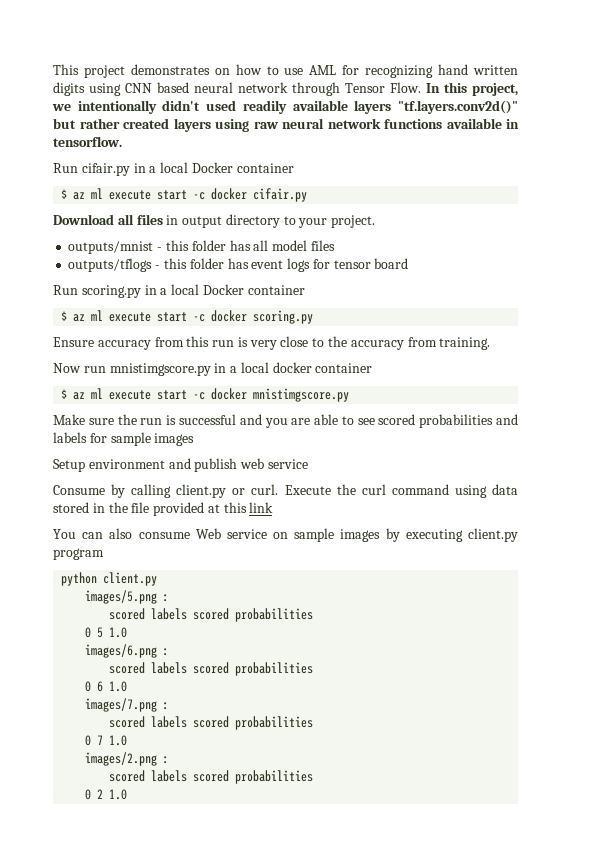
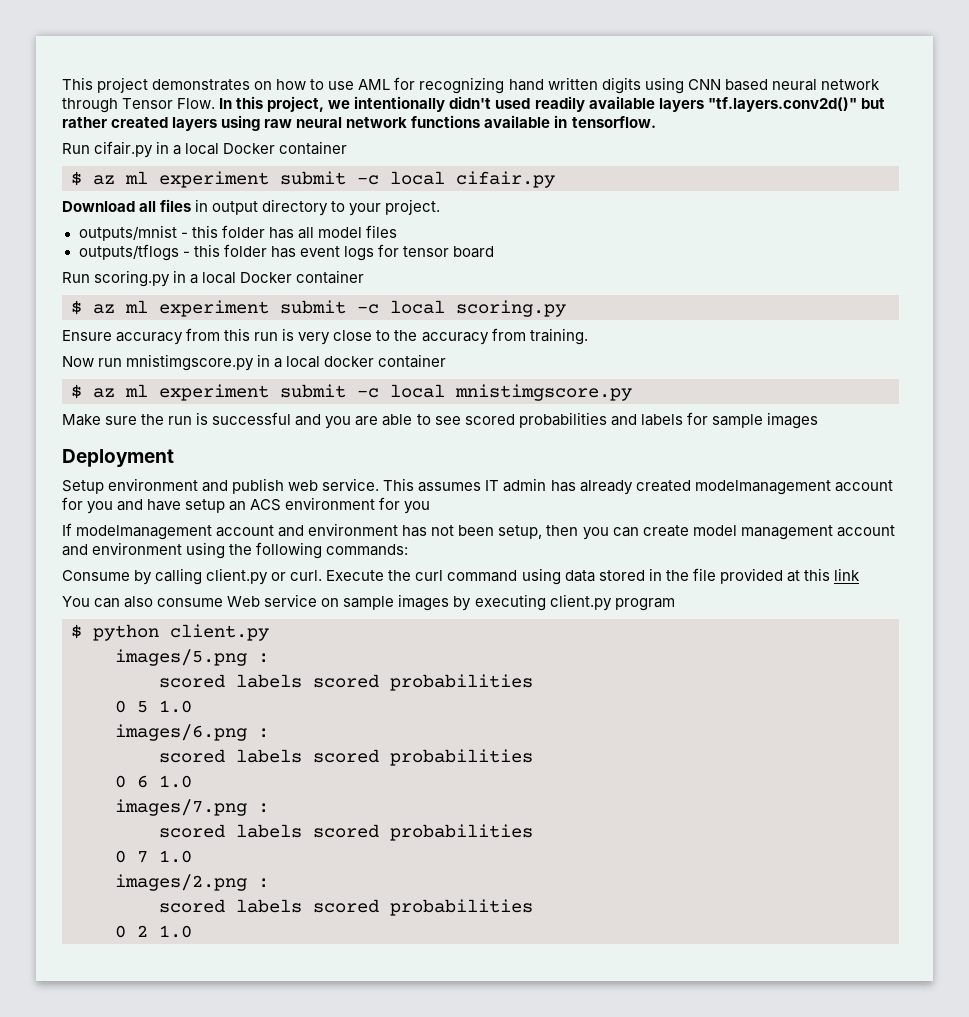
[109,188,248,200] execute start -c docker -> [159,171,445,188] experiment submit -c local
[109,310,248,322] execute start -c docker -> [159,300,445,317] experiment submit -c local
[109,388,248,400] execute start -c docker -> [159,384,445,401] experiment submit -c local
(195, 439) none -> [62,449,174,467] // Deployment
[267,459,308,469] service -> [322,478,893,495] [62,497,431,514] [62,523,895,540] [62,542,409,559] service. This assumes IT admin has already created modelmanagement account for you and have setup an ACS environment for you // If modelmanagement account and environment has not been setup, then you can create model management account and environment using the following commands:
(104, 554) none -> [71,624,82,639] $

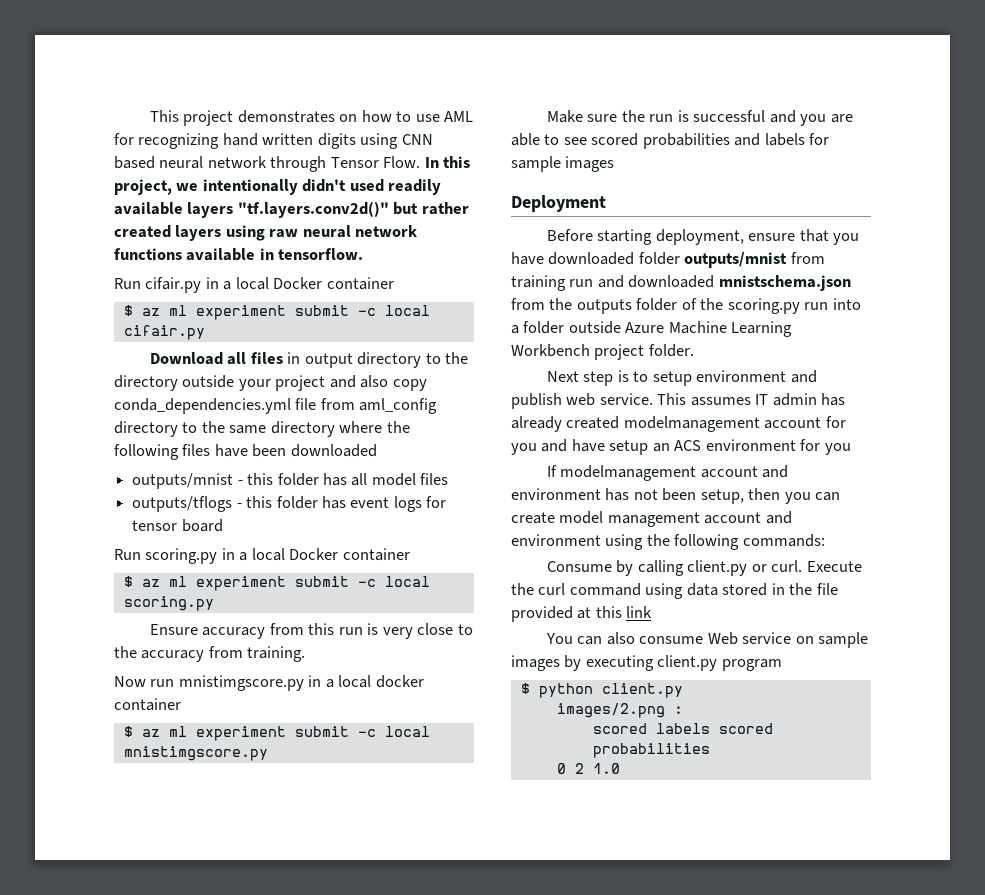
[349,199,441,216] your project. -> [445,352,469,364] [114,375,427,391] [114,398,438,414] [114,421,410,437] [114,444,377,460] the directory outside your project and also copy conda_dependencies.yml file from aml_config directory to the same directory where the following files have been downloaded
[62,480,104,494] Setup -> [546,229,860,245] [511,252,825,268] [511,275,851,291] [511,298,861,314] [511,321,793,337] [511,344,694,360] [546,370,692,386] Before starting deployment, ensure that you have downloaded folder outputs/mnist from training run and downloaded mnistschema.json from the outputs folder of the scoring.py run into a folder outside Azure Machine Learning Workbench project folder. // Next step is to setup
[115,649,269,666] [159,674,533,691] [115,700,192,713] [115,724,269,741] [159,749,533,766] [115,775,192,788] [115,799,269,816] [159,824,533,841] [115,850,192,863] // images/5.png : // scored labels scored probabilities // 0 5 1.0 // images/6.png : // scored labels scored probabilities // 0 6 1.0 // images/7.png : // scored labels scored probabilities // 0 7 1.0 -> (683, 690) none

